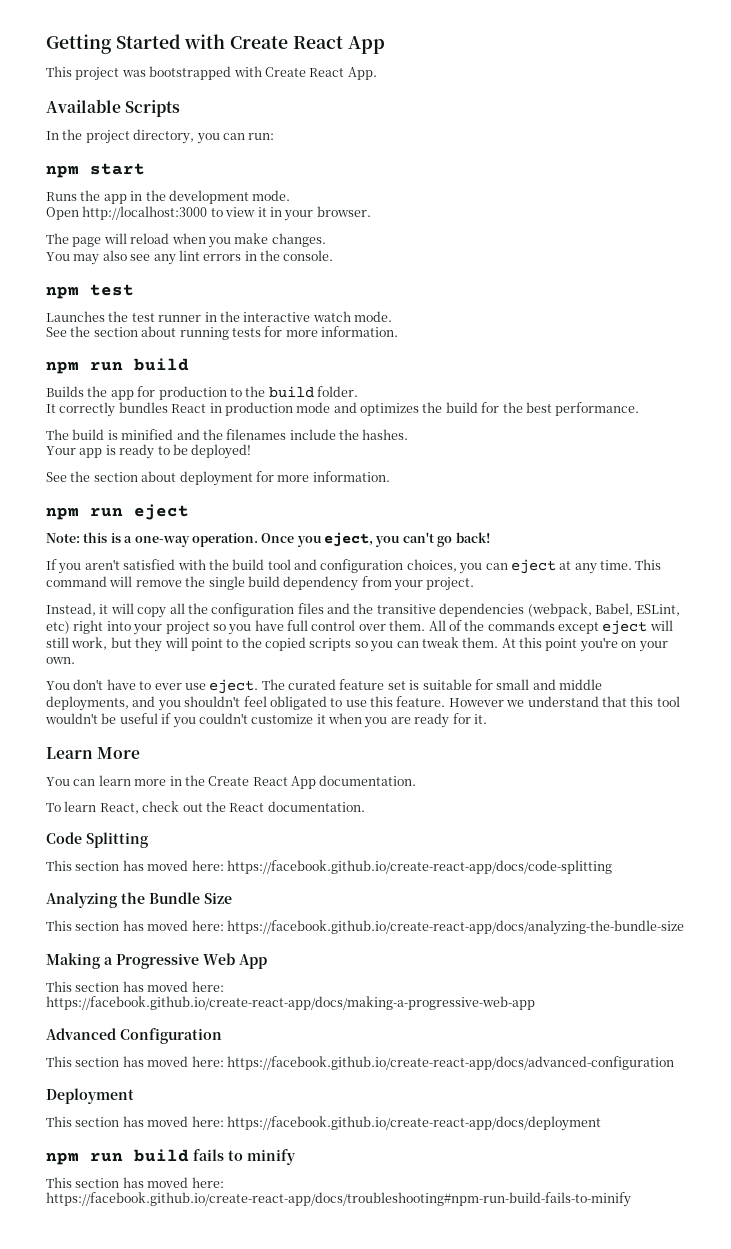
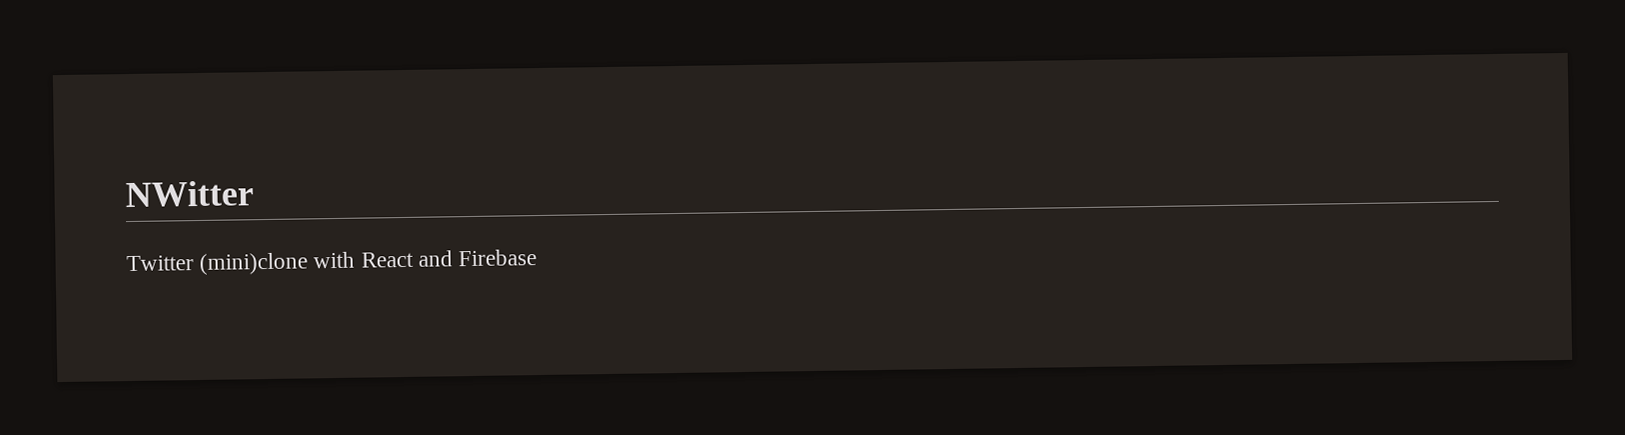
[46,34,385,54] [46,66,377,81] [46,99,181,117] [46,129,275,144] [46,163,145,178] [46,190,291,204] [46,206,371,221] [46,233,326,248] [46,250,334,265] [46,284,134,299] [46,311,392,322] [46,326,398,340] [46,358,189,374] [46,386,358,400] [46,402,640,417] [46,429,409,440] [46,444,252,459] [46,471,390,486] [46,504,189,520] [46,532,490,547] [46,559,662,574] [46,576,475,591] [46,603,681,618] [46,620,673,635] [46,637,668,652] [46,657,75,664] [46,679,602,694] [46,696,680,711] [45,713,487,728] [46,747,141,759] [46,775,417,789] [46,801,365,814] [46,832,149,848] [46,860,612,874] [46,892,232,908] [46,920,684,935] [46,953,267,969] [46,981,224,992] [46,996,535,1010] [46,1028,222,1044] [46,1056,674,1070] [46,1088,134,1104] [46,1116,601,1131] [46,1149,296,1165] [46,1177,224,1188] [46,1192,631,1207] Getting Started with Create React App // This project was bootstrapped with Create React App. // Available Scripts // In the project directory, you can run: // npm start // Runs the app in the development mode. // Open http://localhost:3000 to view it in your browser. // The page will reload when you make changes. // You may also see any lint errors in the console. // npm test // Launches the test runner in the interactive watch mode. // See the section about running tests for more information. // npm run build // Builds the app for production to the build folder. // It correctly bundles React in production mode and optimizes the build for the best performance. // The build is minified and the filenames include the hashes. // Your app is ready to be deployed! // See the section about deployment for more information. // npm run eject // Note: this is a one-way operation. Once you eject, you can't go back! // If you aren't satisfied with the build tool and configuration choices, you can eject at any time. This command will remove the single build dependency from your project. // Instead, it will copy all the configuration files and the transitive dependencies (webpack, Babel, ESLint, etc) right into your project so you have full control over them. All of the commands except eject will still work, but they will point to the copied scripts so you can tweak them. At this point you're on your own. // You don't have to ever use eject. The curated feature set is suitable for small and middle deployments, and you shouldn't feel obligated to use this feature. However we understand that this tool wouldn't be useful if you couldn't customize it when you are ready for it. // Learn More // You can learn more in the Create React App documentation. // To learn React, check out the React documentation. // Code Splitting // This section has moved here: https://facebook.github.io/create-react-app/docs/code-splitting // Analyzing the Bundle Size // This section has moved here: https://facebook.github.io/create-react-app/docs/analyzing-the-bundle-size // Making a Progressive Web App // This section has moved here: https://facebook.github.io/create-react-app/docs/making-a-progressive-web-app // Advanced Configuration // This section has moved here: https://facebook.github.io/create-react-app/docs/advanced-configuration // Deployment // This section has moved here: https://facebook.github.io/create-react-app/docs/deployment // npm run build fails to minify // This section has moved here: https://facebook.github.io/create-react-app/docs/troubleshooting#npm-run-build-fails-to-minify -> [125,180,254,208] [126,249,538,275] NWitter // Twitter (mini)clone with React and Firebase

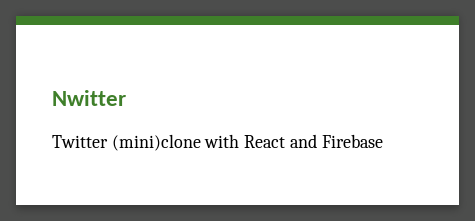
[125,180,254,208] NWitter -> [52,90,126,106] Nwitter

